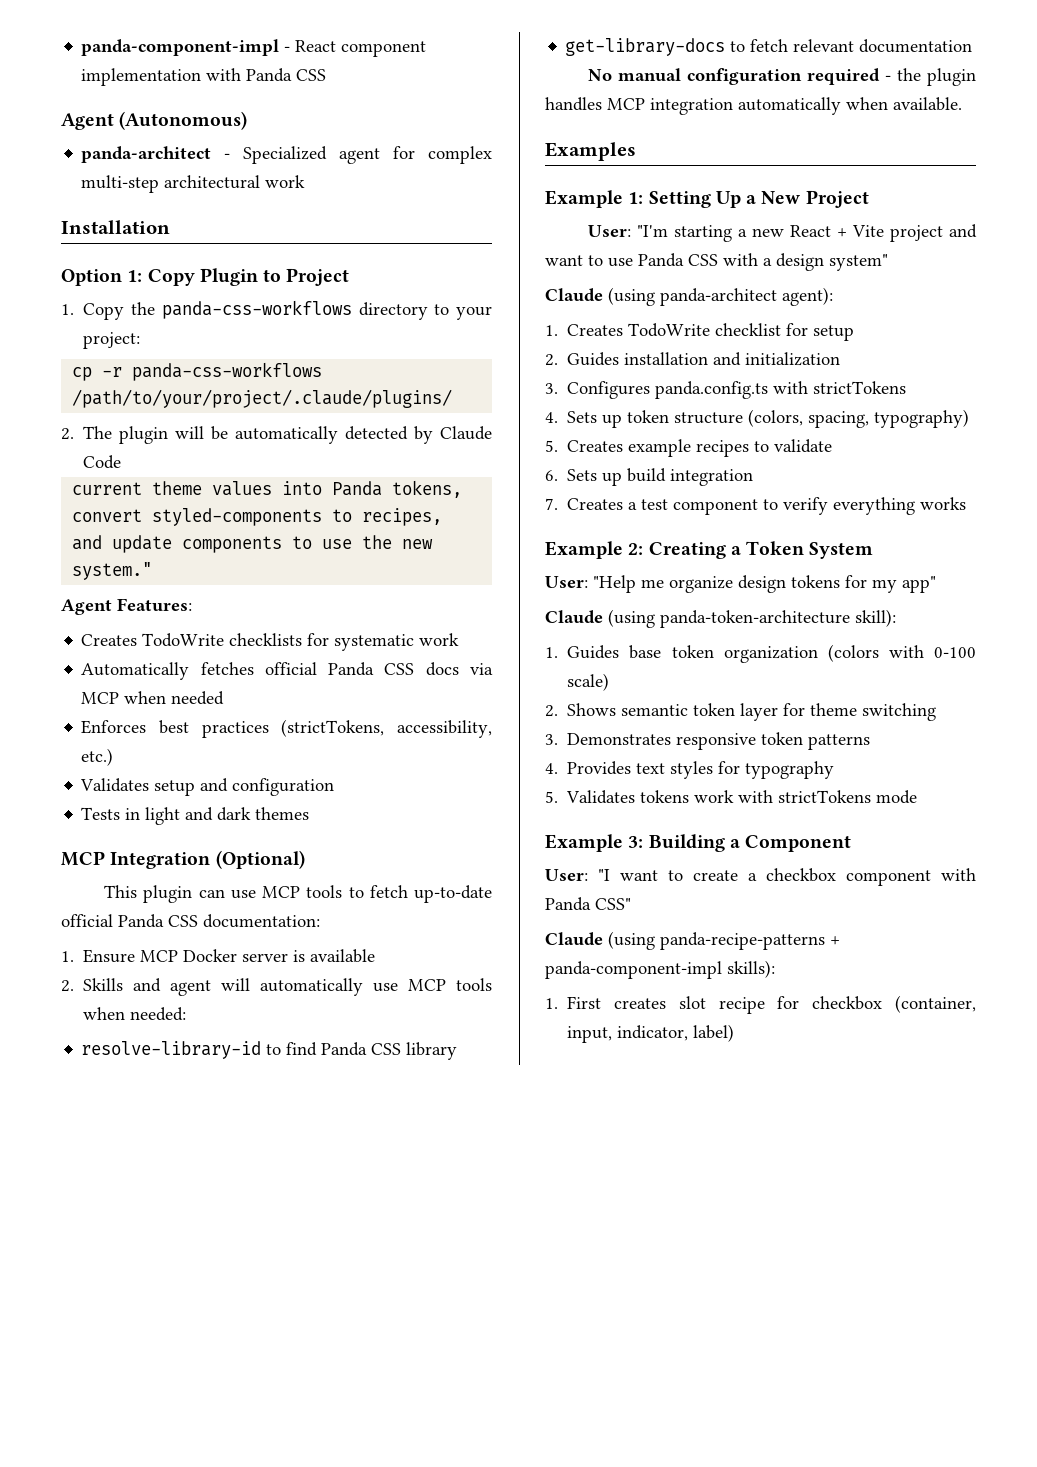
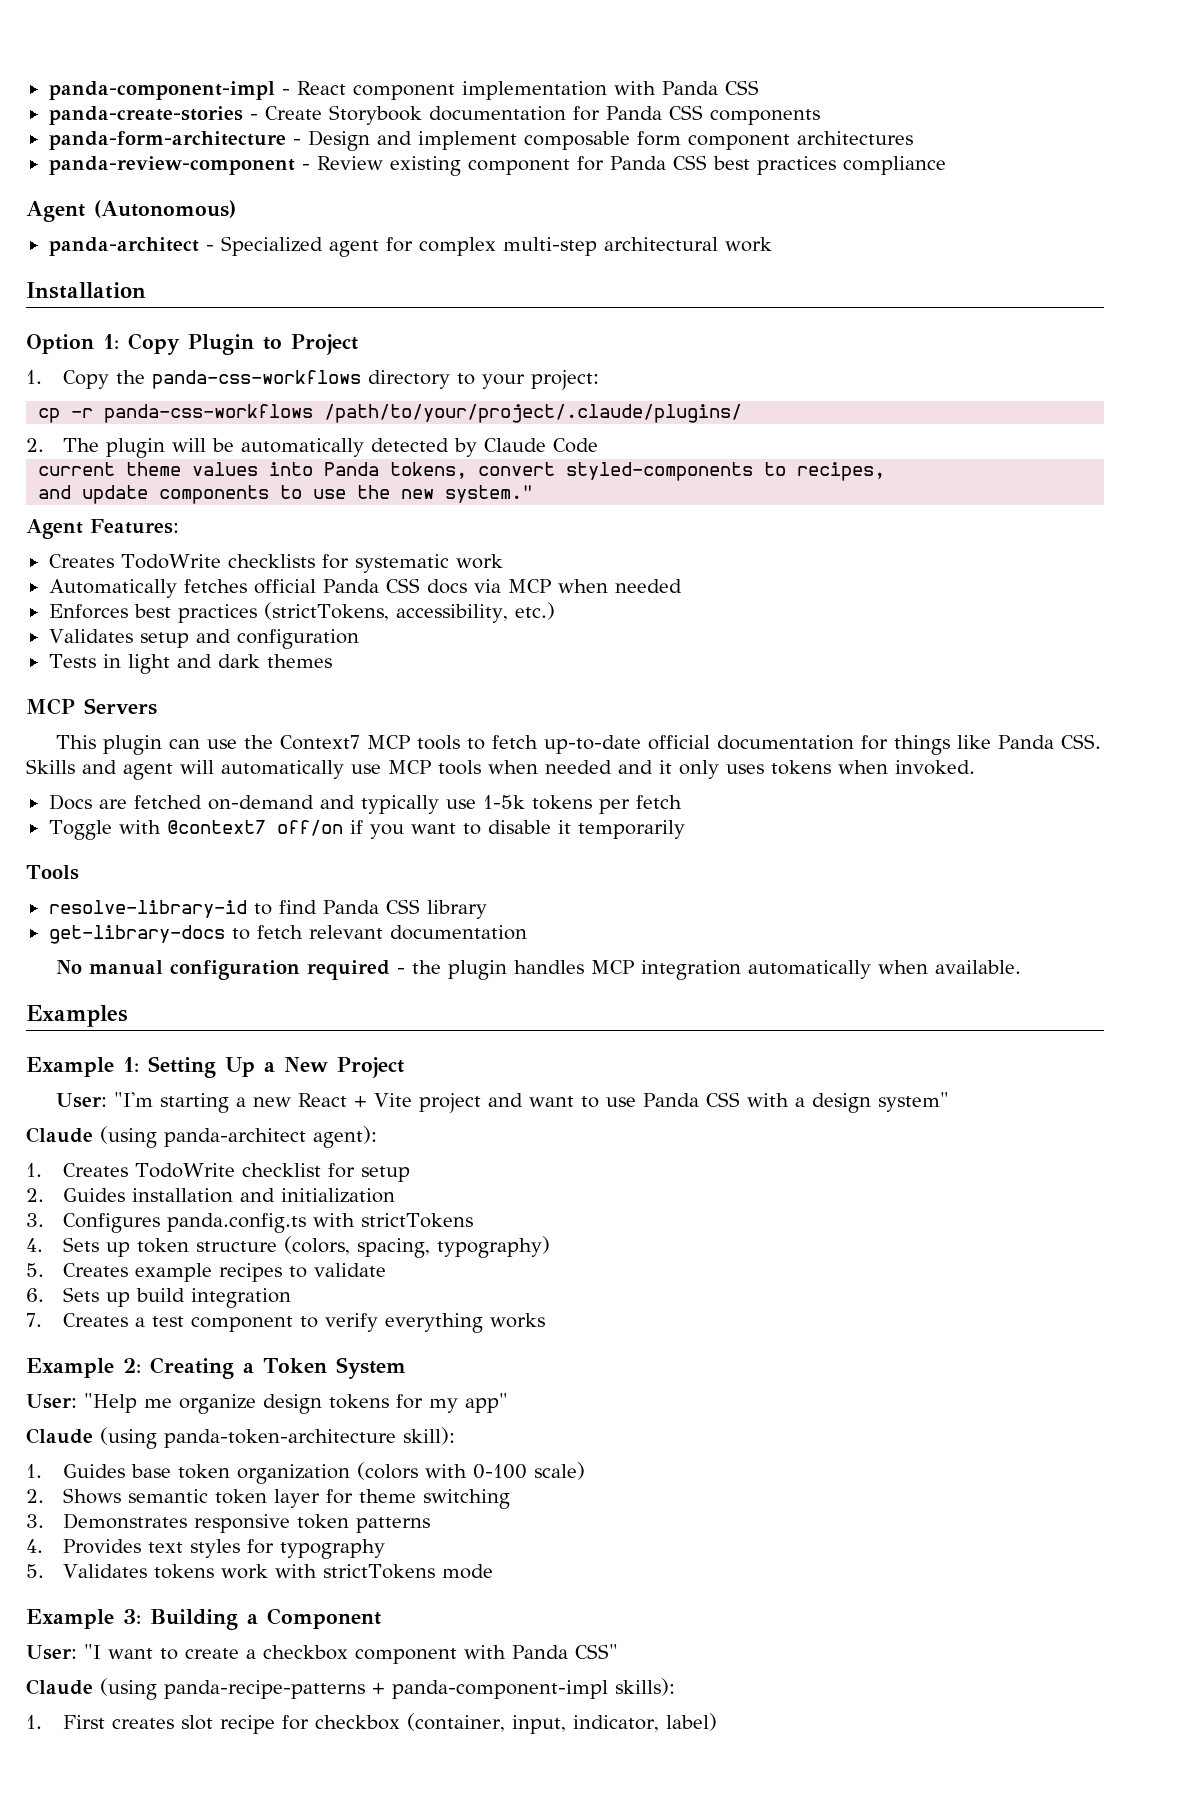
(327, 75) none -> [48,105,820,125] [48,130,913,151] [48,155,946,176] // panda-create-stories - Create Storybook documentation for Panda CSS components // panda-form-architecture - Design and implement composable form component architectures // panda-review-component - Review existing component for Panda CSS best practices compliance
[110,850,305,869] Integration (Optional) -> [84,698,157,715] Servers
(256, 894) none -> [244,735,361,750] the Context7
[118,914,320,928] [61,949,376,963] [61,980,74,992] Panda CSS documentation: // 1. Ensure MCP Docker server is available // 2. -> [717,734,1102,755] documentation for things like Panda CSS.
[130,1007,187,1021] needed: -> [545,760,975,779] [48,794,682,814] [48,820,685,840] [26,865,79,880] needed and it only uses tokens when invoked. // Docs are fetched on-demand and typically use 1-5k tokens per fetch // Toggle with @context7 off/on if you want to disable it temporarily // Tools

